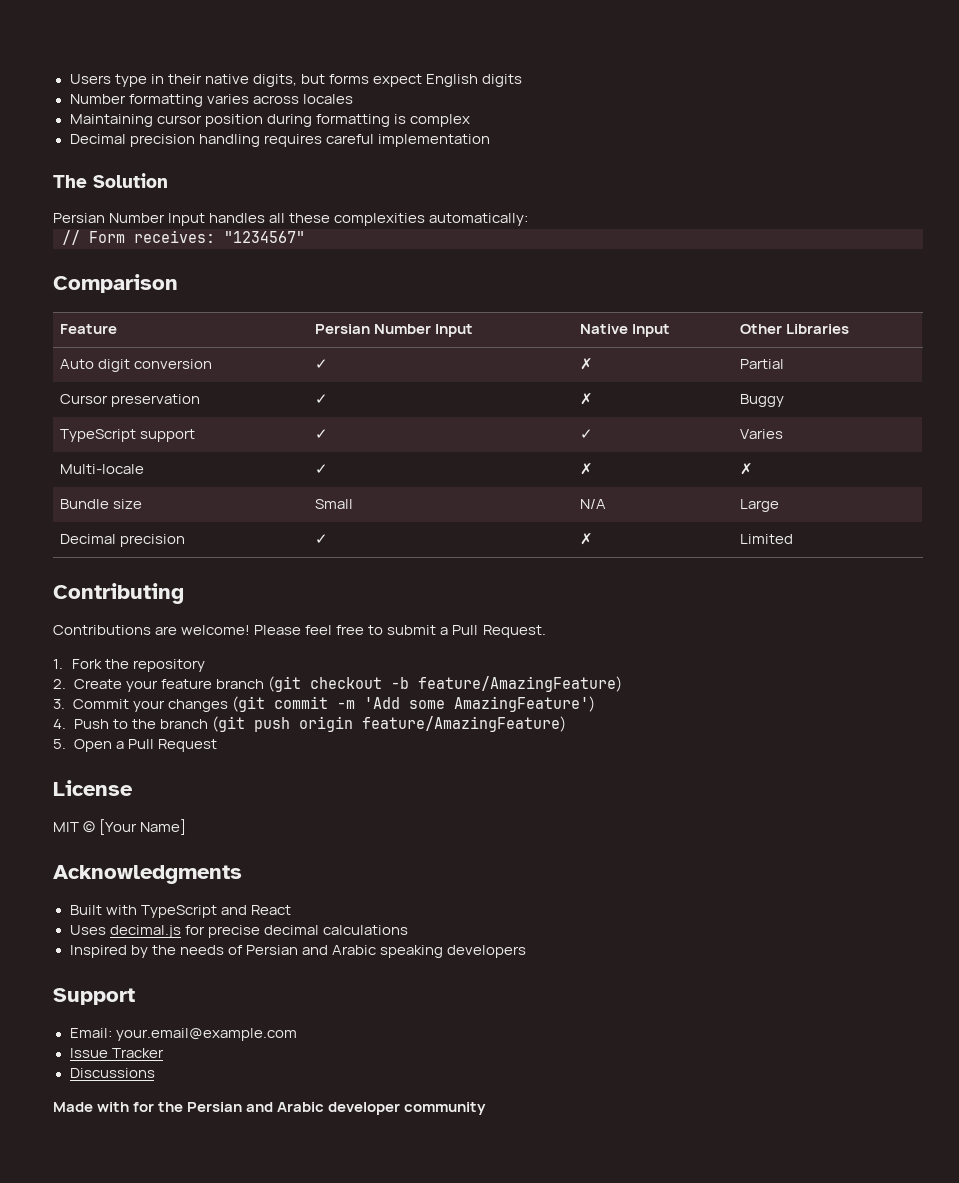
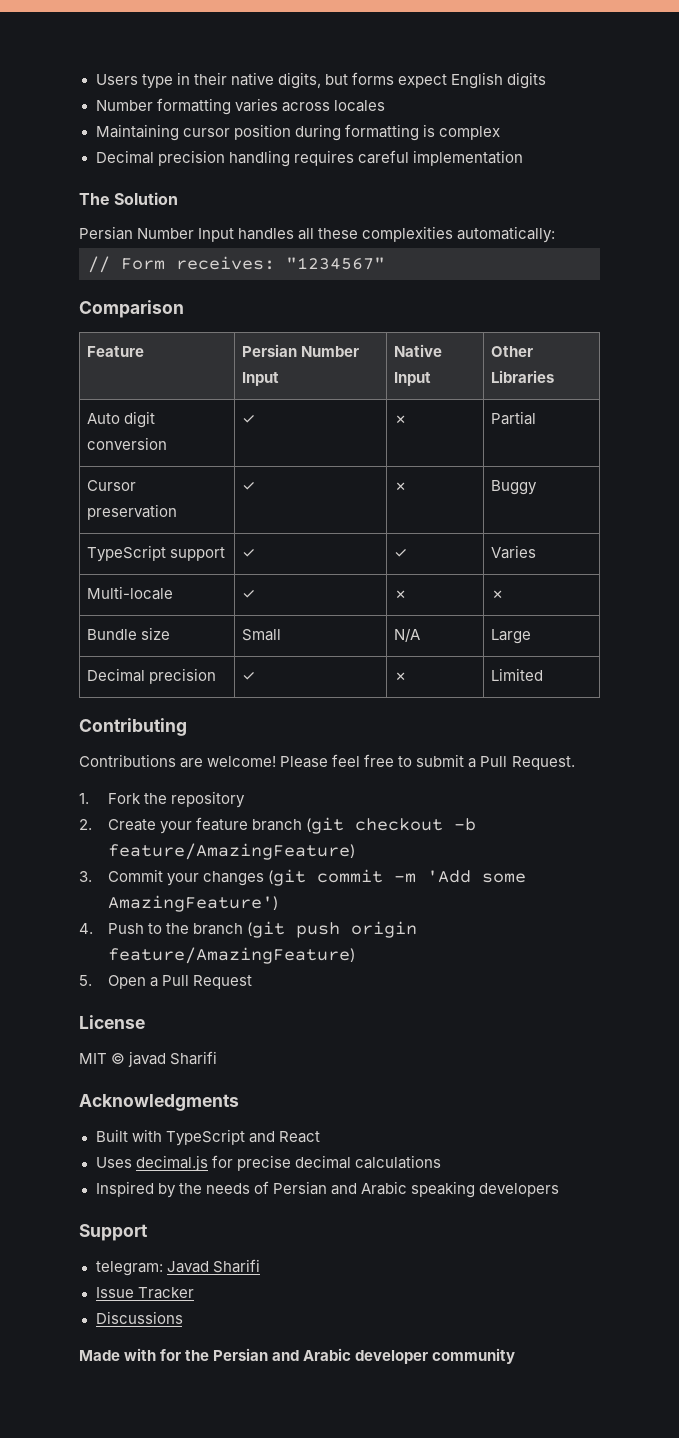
[99,819,187,835] [Your Name] -> [128,1051,218,1067] javad Sharifi
[69,1028,297,1041] Email: your.email@example.com -> [95,1259,260,1276] telegram: Javad Sharifi

